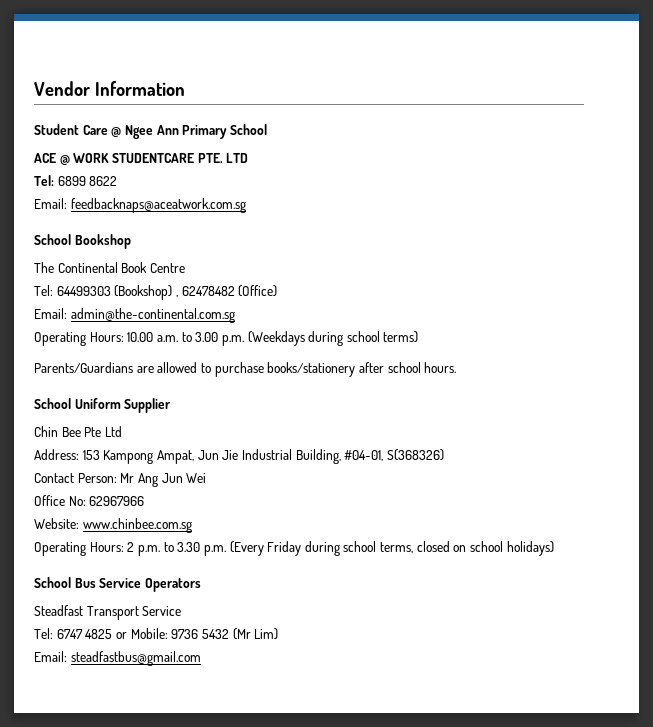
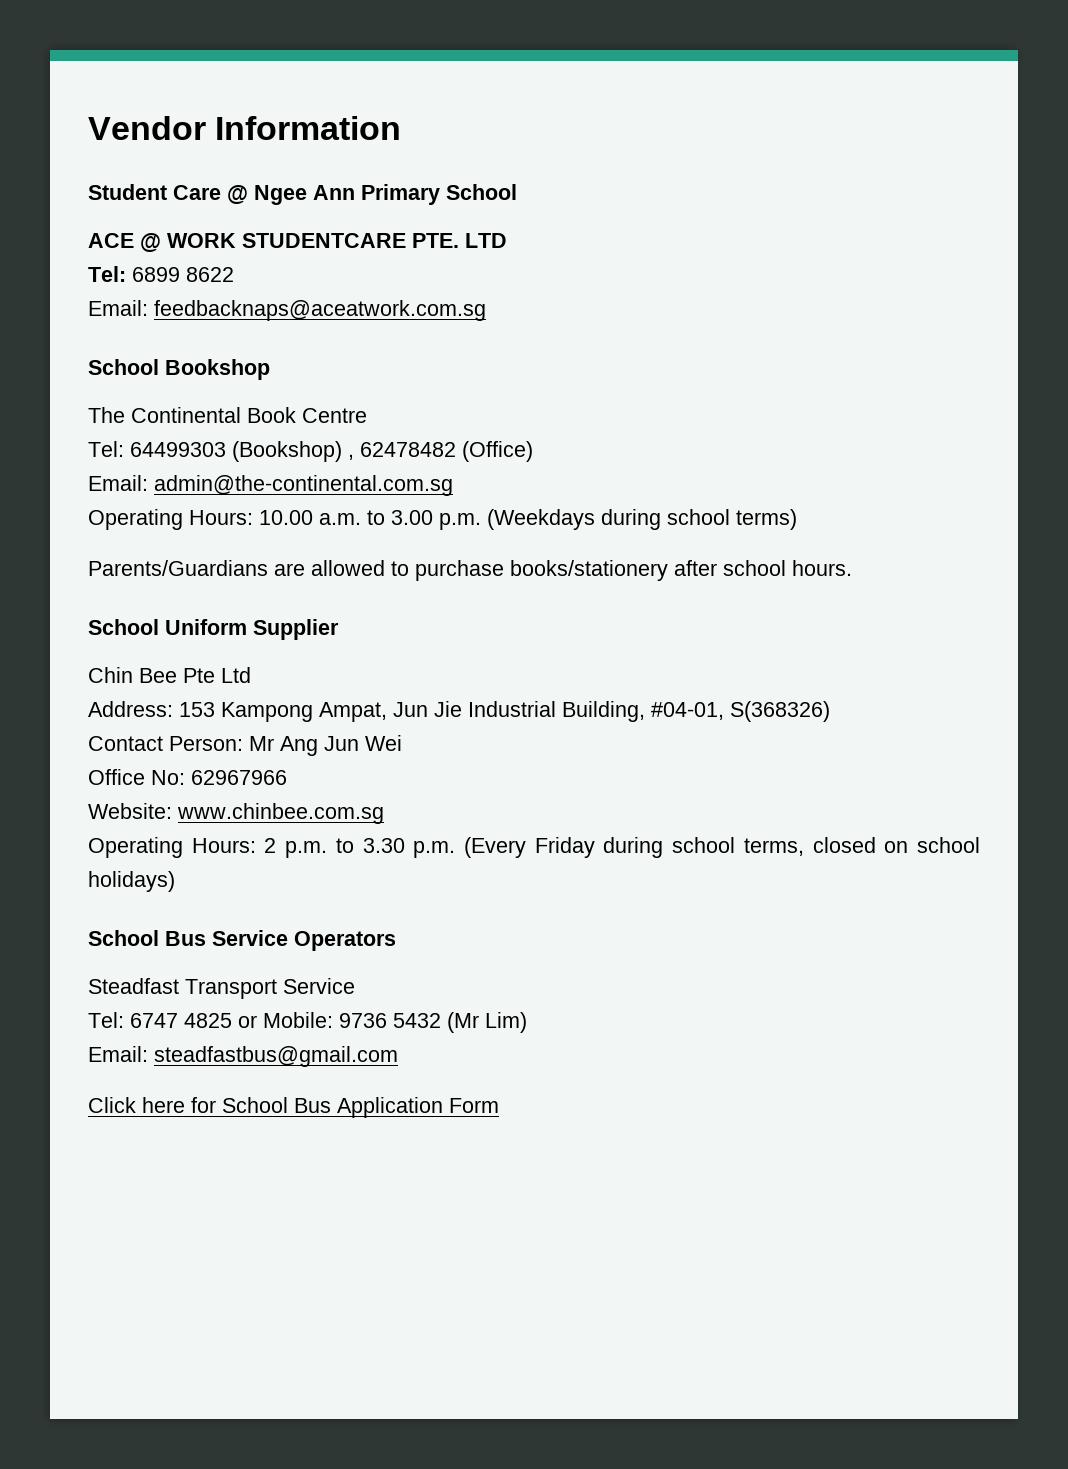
(201, 658) none -> [88,1097,499,1118] // Click here for School Bus Application Form

